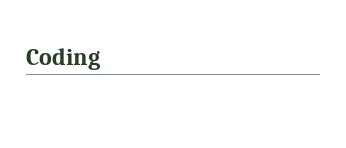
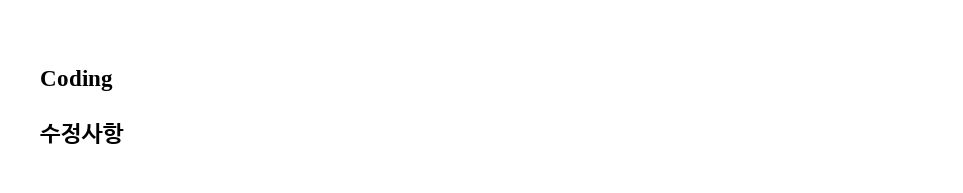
(100, 59) none -> [40,123,124,144] // 수정사항

